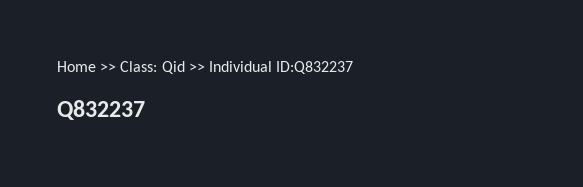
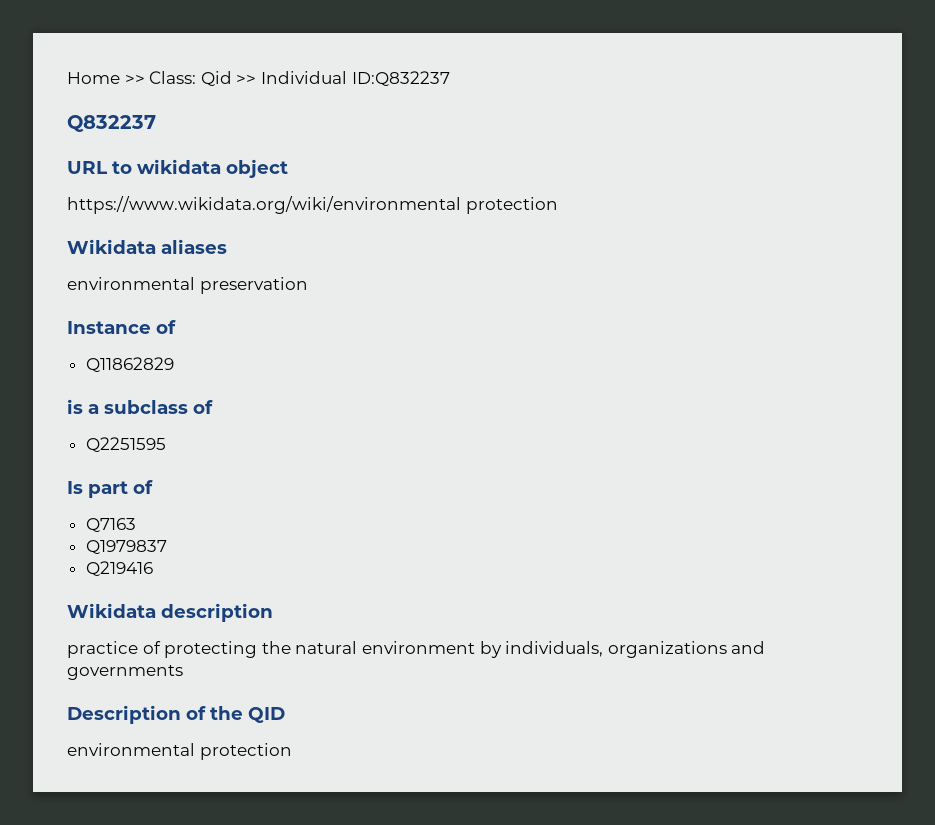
(145, 110) none -> [67,159,288,178] [67,196,558,214] [67,239,227,254] [67,277,308,294] [67,320,176,334] [85,357,174,373] [67,399,213,414] [85,437,166,453] [67,480,153,498] [85,518,136,533] [85,540,167,555] [85,561,153,577] [67,603,273,622] [67,641,766,658] [67,665,183,680] [67,705,285,724] [67,743,292,760] // URL to wikidata object // https://www.wikidata.org/wiki/environmental protection // Wikidata aliases // environmental preservation // Instance of // Q11862829 // is a subclass of // Q2251595 // Is part of // Q7163 // Q1979837 // Q219416 // Wikidata description // practice of protecting the natural environment by individuals, organizations and governments // Description of the QID // environmental protection

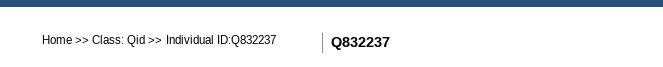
[67,159,288,178] [67,196,558,214] [67,239,227,254] [67,277,308,294] [67,320,176,334] [85,357,174,373] [67,399,213,414] [85,437,166,453] [67,480,153,498] [85,518,136,533] [85,540,167,555] [85,561,153,577] [67,603,273,622] [67,641,766,658] [67,665,183,680] [67,705,285,724] [67,743,292,760] // URL to wikidata object // https://www.wikidata.org/wiki/environmental protection // Wikidata aliases // environmental preservation // Instance of // Q11862829 // is a subclass of // Q2251595 // Is part of // Q7163 // Q1979837 // Q219416 // Wikidata description // practice of protecting the natural environment by individuals, organizations and governments // Description of the QID // environmental protection -> (390, 43) none

